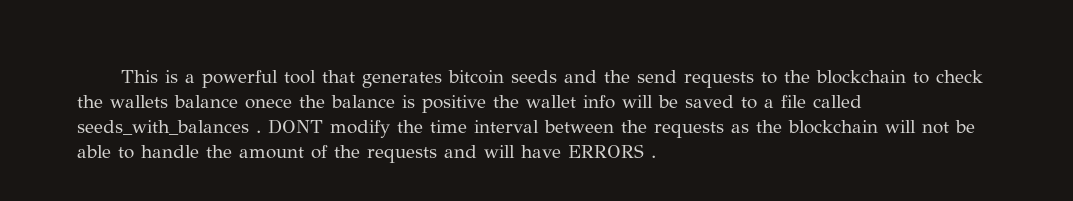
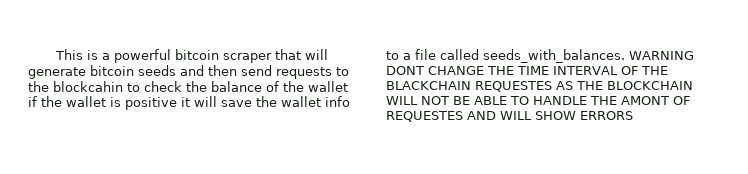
[283,70,442,88] tool that generates -> [175,49,329,63] [28,67,86,79] bitcoin scraper that will generate
[603,70,630,83] the -> [208,65,237,76] then
[815,70,906,84] blockchain -> [53,81,123,92] blockcahin
[110,95,862,113] [77,119,975,138] [77,144,656,163] wallets balance onece the balance is positive the wallet info will be saved to a file called seeds_with_balances . DONT modify the time interval between the requests as the blockchain will not be able to handle the amount of the requests and will have ERRORS . -> [211,81,348,92] [28,96,350,110] [386,49,694,63] [386,66,668,75] [386,81,693,92] [386,96,690,105] [386,111,633,122] balance of the wallet if the wallet is positive it will save the wallet info to a file called seeds_with_balances. WARNING DONT CHANGE THE TIME INTERVAL OF THE BLACKCHAIN REQUESTES AS THE BLOCKCHAIN WILL NOT BE ABLE TO HANDLE THE AMONT OF REQUESTES AND WILL SHOW ERRORS

